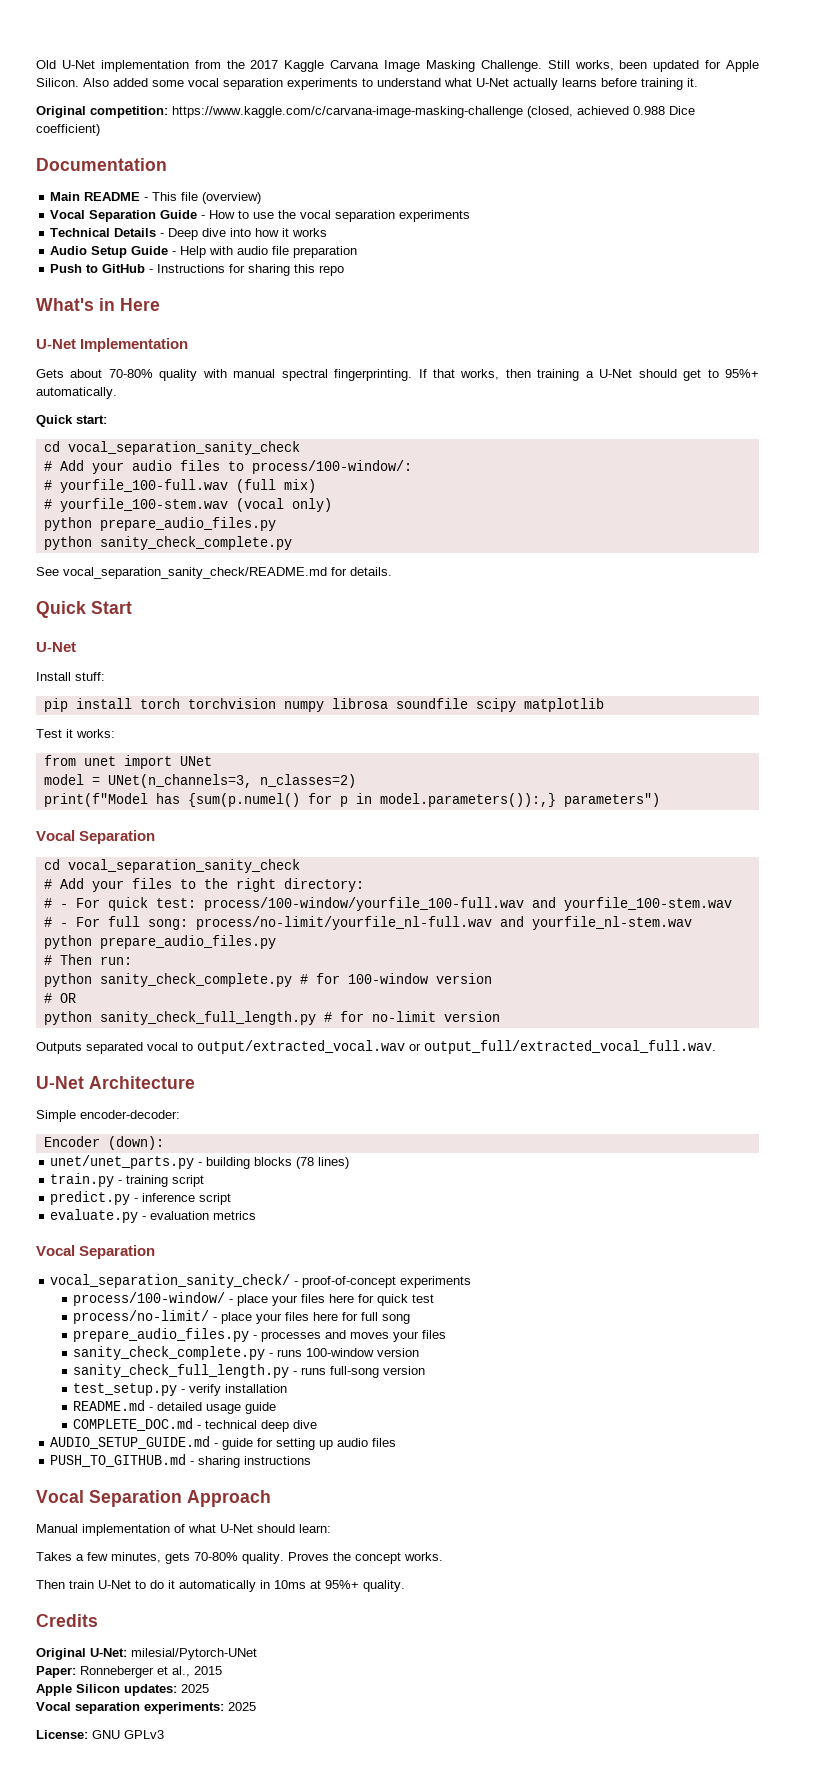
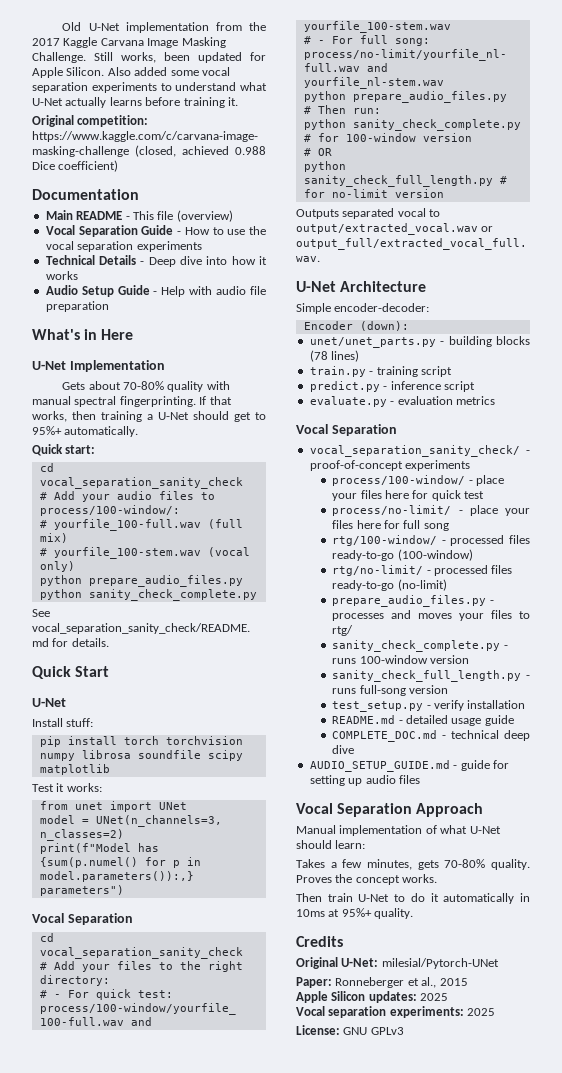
[50,264,345,276] // Push to GitHub - Instructions for sharing this repo -> (109, 306) none
(411, 1319) none -> [332,535,530,546] [332,549,473,561] [332,565,513,576] [332,579,447,591] // rtg/100-window/ - processed files ready-to-go (100-window) // rtg/no-limit/ - processed files ready-to-go (no-limit)
(447, 1334) none -> [519,611,530,619] [332,625,354,636] to rtg/
[50,1454,312,1468] // PUSH_TO_GITHUB.md - sharing instructions -> (420, 779) none

